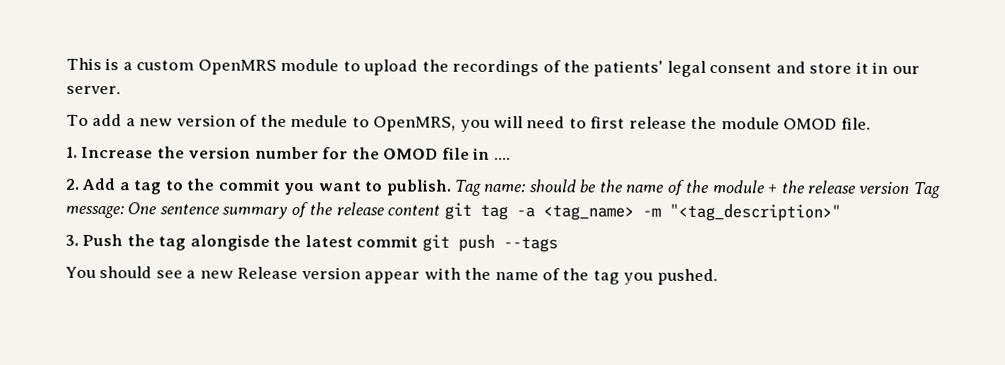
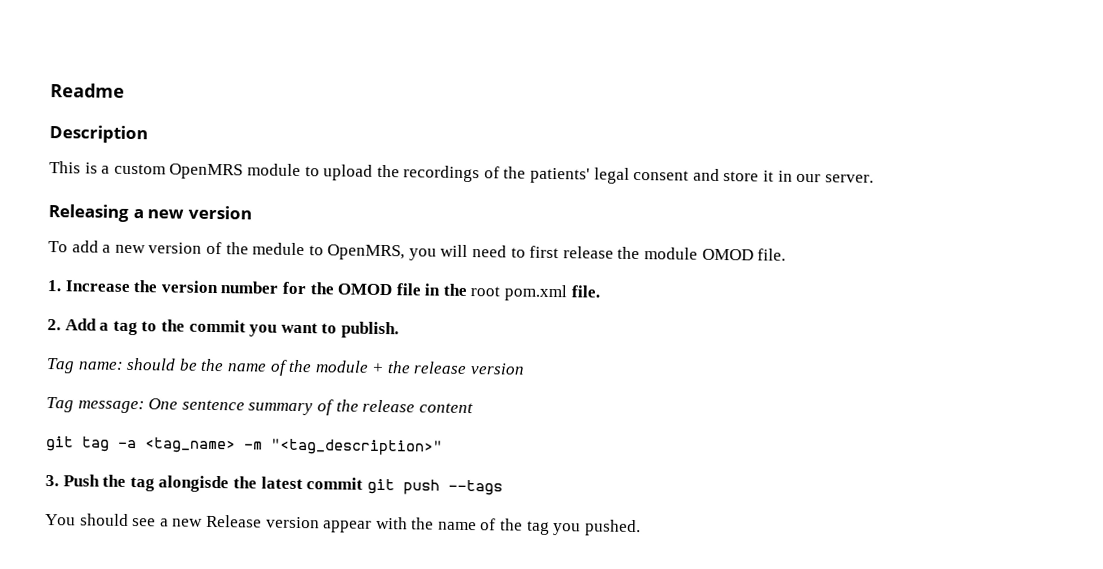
(66, 64) none -> [50,83,125,98] [49,125,148,144] Readme // Description //
(121, 90) none -> [48,204,252,222] // Releasing a new version
[493,156,511,161] .... -> [442,283,600,302] the root pom.xml file.
(452, 187) none -> (399, 330) //
(911, 187) none -> (526, 369) //
(441, 210) none -> (474, 408) //

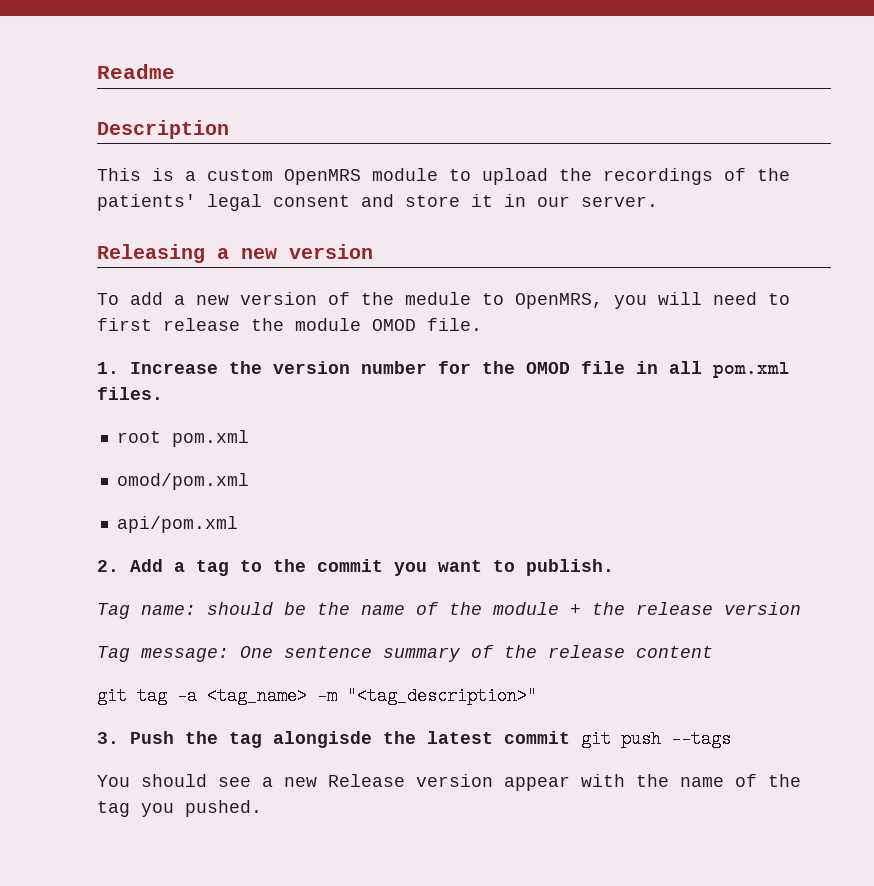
[442,283,468,296] the -> [669,361,790,378] [97,387,163,400] all pom.xml files. //
[570,285,600,298] file. -> [116,473,249,490] [116,516,238,533] // omod/pom.xml // api/pom.xml

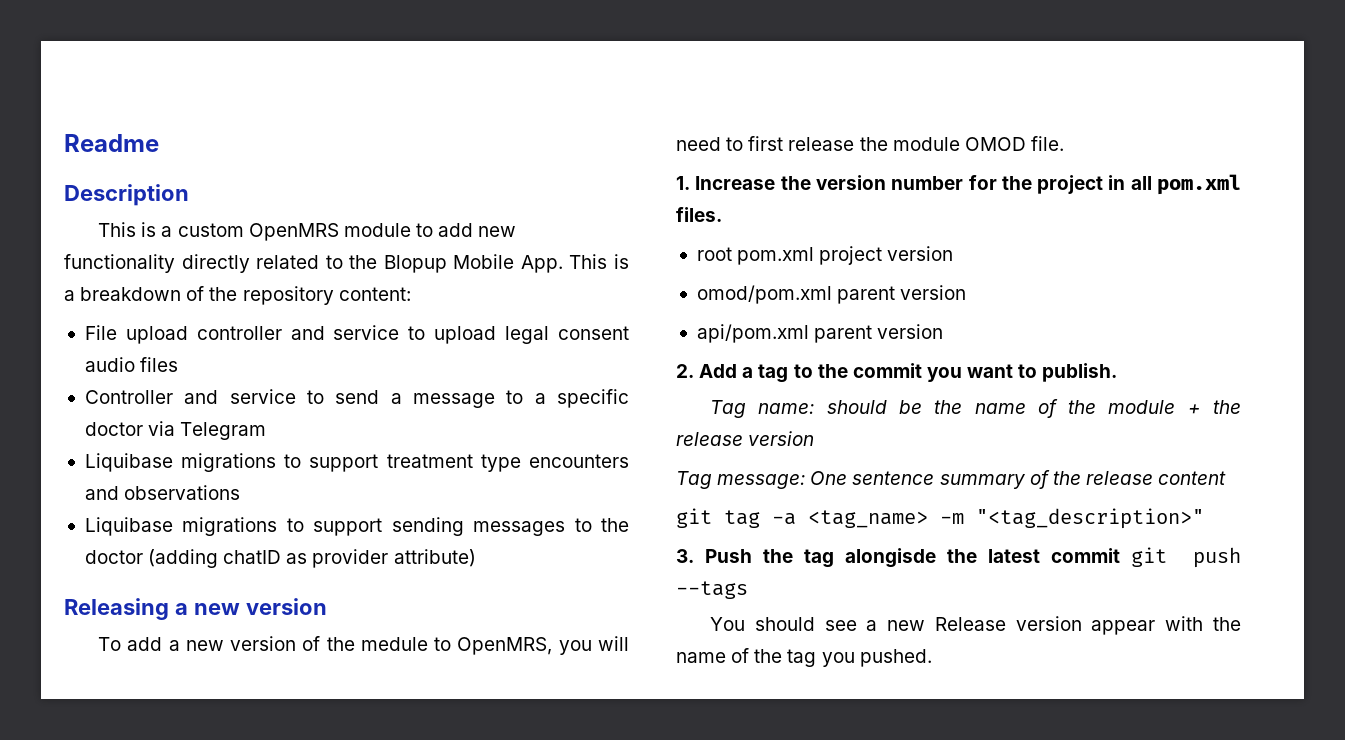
[482,168,790,185] [97,194,658,211] upload the recordings of the patients' legal consent and store it in our server. -> [438,223,517,237] [64,254,629,273] [64,286,411,305] [84,325,629,344] [84,357,179,372] [84,389,629,408] [84,421,267,440] [84,453,629,472] [84,485,241,500] [84,517,630,536] [84,549,476,568] add new functionality directly related to the Blopup Mobile App. This is a breakdown of the repository content: // File upload controller and service to upload legal consent audio files // Controller and service to send a message to a specific doctor via Telegram // Liquibase migrations to support treatment type encounters and observations // Liquibase migrations to support sending messages to the doctor (adding chatID as provider attribute)
[526,361,625,374] OMOD file -> [1037,175,1104,194] project
(249, 438) none -> [819,246,954,265] project version
(249, 481) none -> [837,285,967,304] parent version
(238, 524) none -> [814,324,944,343] parent version

